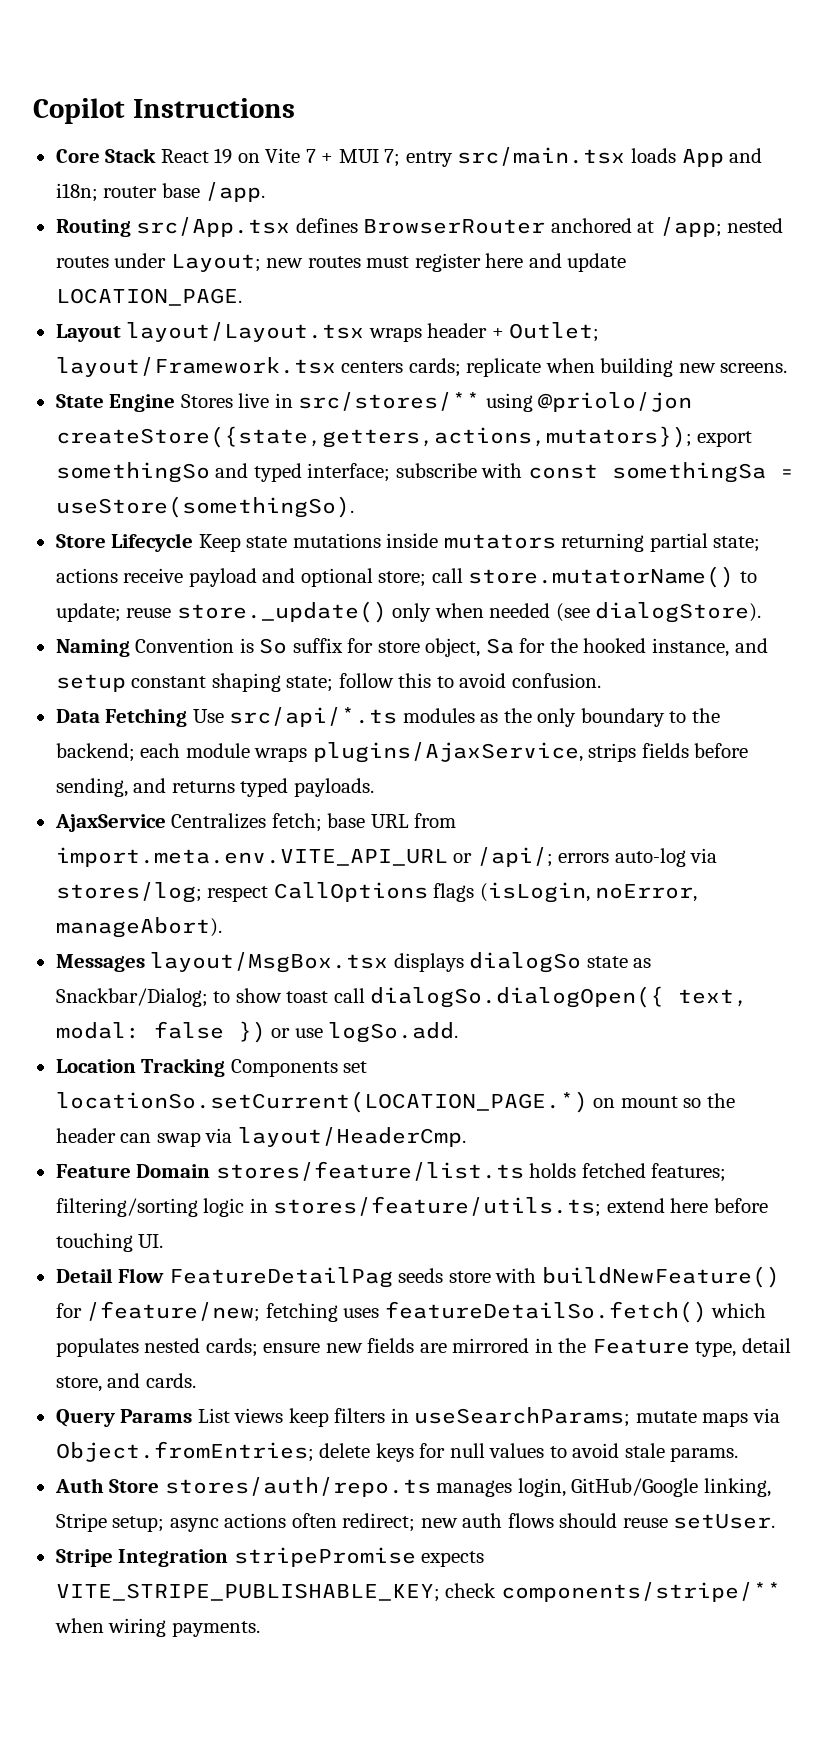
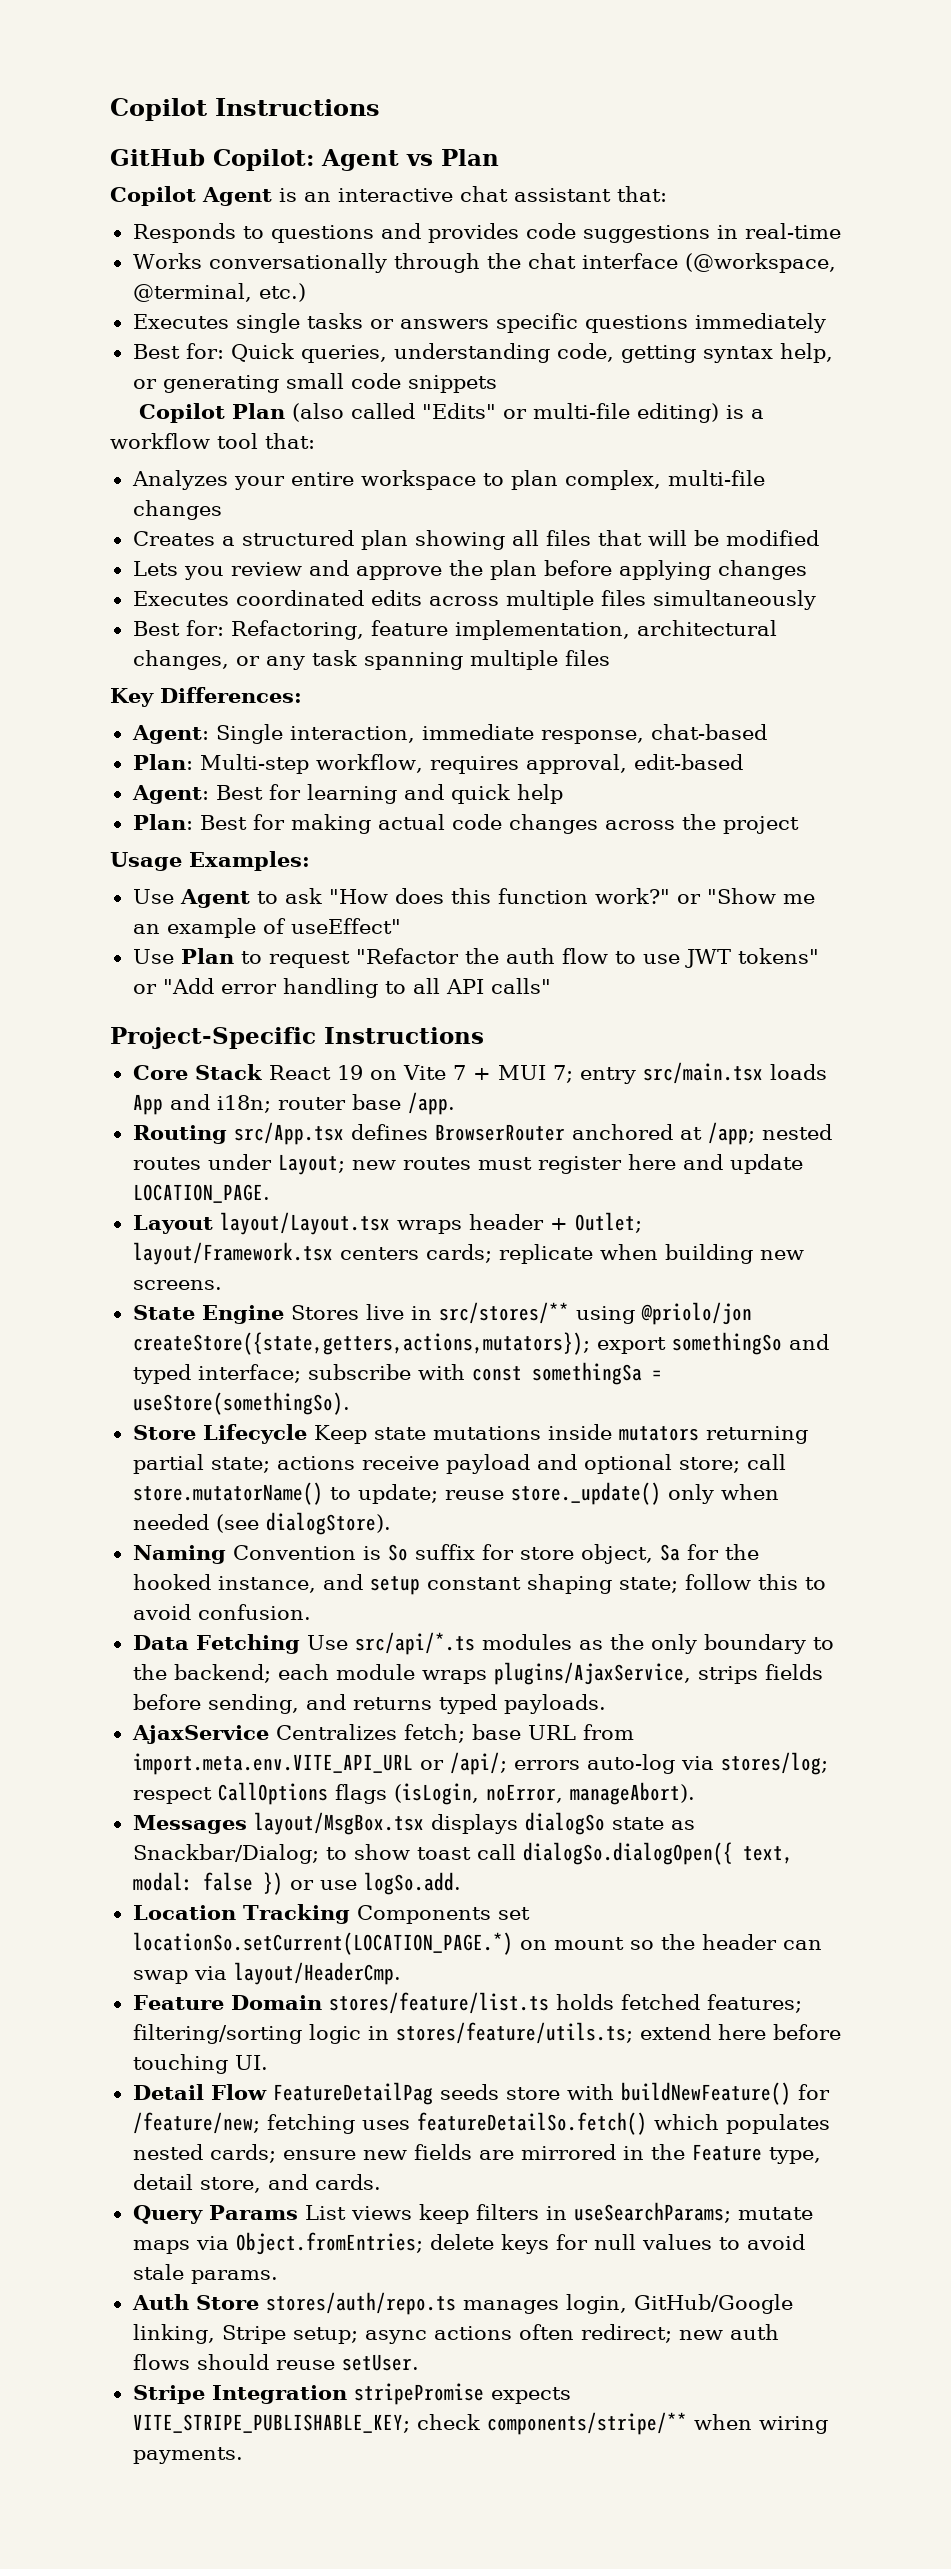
(295, 108) none -> [110,149,499,171] [110,186,667,206] [132,223,841,243] [132,253,836,273] [132,283,306,302] [132,313,826,333] [132,343,833,363] [132,373,497,393] [138,403,764,423] [110,433,315,449] [131,470,765,490] [132,500,222,520] [132,530,819,550] [132,560,807,580] [132,590,816,610] [132,620,777,640] [132,650,610,670] [110,687,302,707] [131,724,767,744] [132,754,743,774] [131,784,563,804] [132,814,799,834] [110,851,310,871] [132,888,815,908] [132,918,401,938] [132,948,819,968] [132,978,551,998] [110,1027,484,1049] // GitHub Copilot: Agent vs Plan // Copilot Agent is an interactive chat assistant that: // Responds to questions and provides code suggestions in real-time // Works conversationally through the chat interface (@workspace, @terminal, etc.) // Executes single tasks or answers specific questions immediately // Best for: Quick queries, understanding code, getting syntax help, or generating small code snippets // Copilot Plan (also called "Edits" or multi-file editing) is a workflow tool that: // Analyzes your entire workspace to plan complex, multi-file changes // Creates a structured plan showing all files that will be modified // Lets you review and approve the plan before applying changes // Executes coordinated edits across multiple files simultaneously // Best for: Refactoring, feature implementation, architectural changes, or any task spanning multiple files // Key Differences: // Agent: Single interaction, immediate response, chat-based // Plan: Multi-step workflow, requires approval, edit-based // Agent: Best for learning and quick help // Plan: Best for making actual code changes across the project // Usage Examples: // Use Agent to ask "How does this function work?" or "Show me an example of useEffect" // Use Plan to request "Refactor the auth flow to use JWT tokens" or "Add error handling to all API calls" // Project-Specific Instructions

